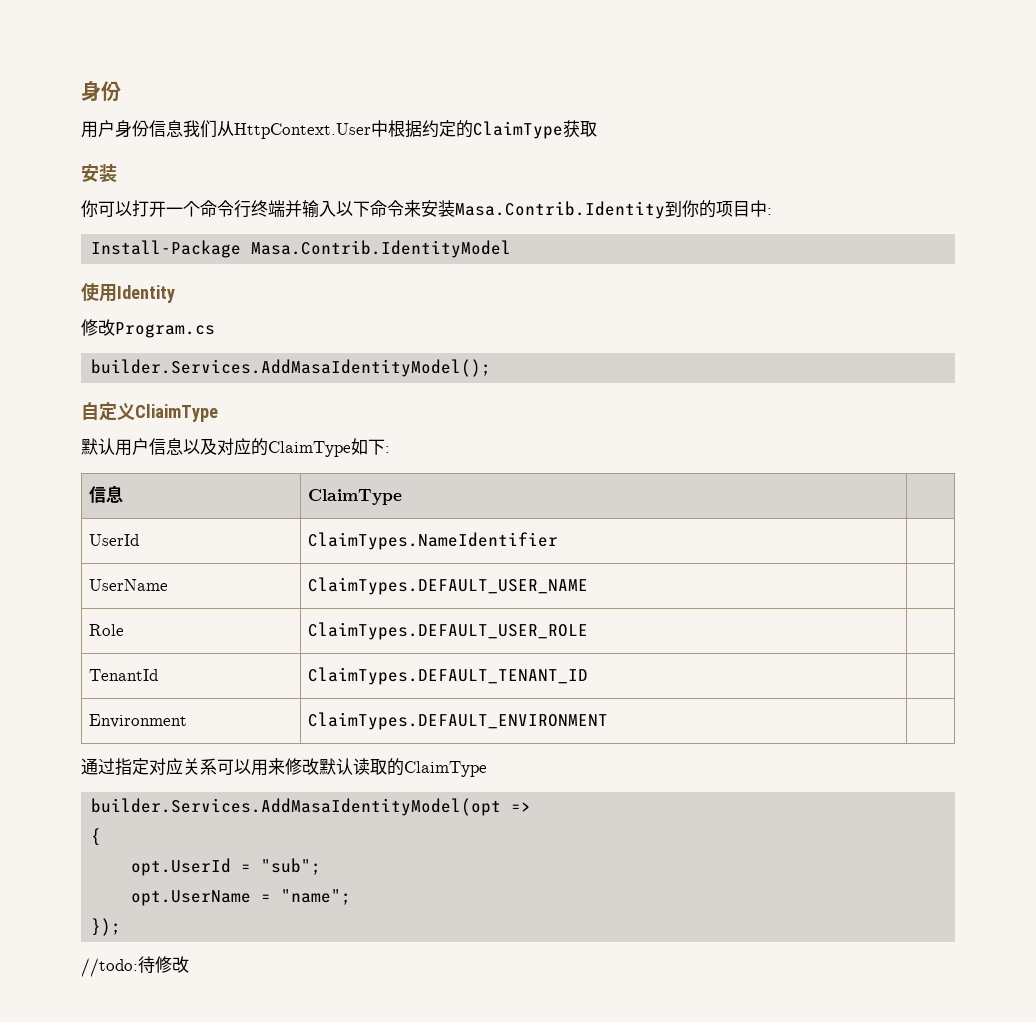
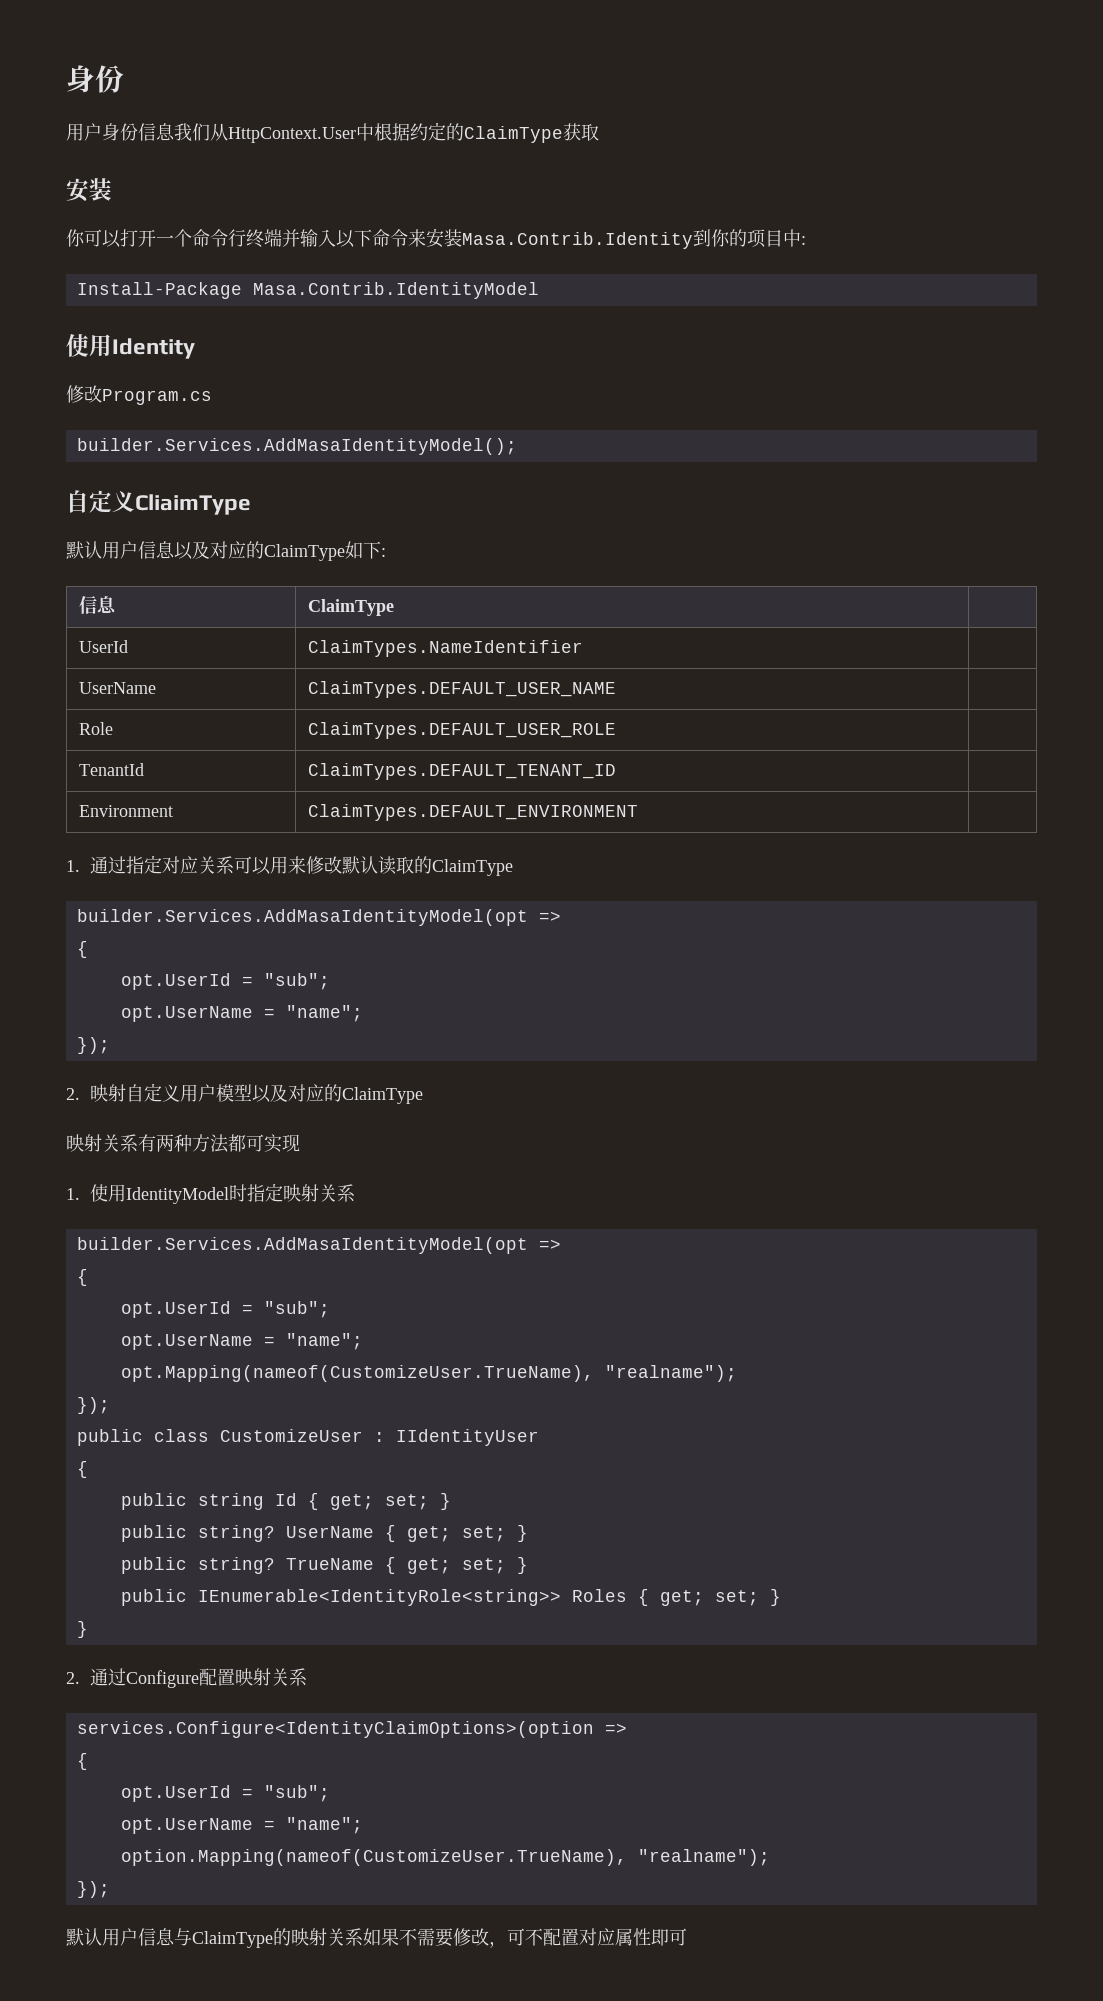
(609, 721) none -> [66,860,80,872] 1.
[81,956,189,977] //todo:待修改 -> [66,1083,423,1104] [66,1134,300,1153] [66,1183,355,1204] [76,1237,561,1254] [76,1269,88,1286] [120,1301,330,1318] [120,1333,363,1350] [120,1365,737,1382] [76,1397,110,1414] [76,1429,539,1446] [76,1461,88,1478] [120,1493,451,1510] [120,1525,528,1542] [120,1557,528,1574] [120,1589,781,1606] [76,1621,88,1638] [66,1668,307,1688] [76,1721,627,1738] [76,1753,88,1770] [120,1785,330,1802] [120,1817,363,1834] [120,1849,770,1866] [76,1881,110,1898] [66,1928,687,1948] 2.映射自定义用户模型以及对应的ClaimType // 映射关系有两种方法都可实现 // 1.使用IdentityModel时指定映射关系 // builder.Services.AddMasaIdentityModel(opt => // { // opt.UserId = "sub"; // opt.UserName = "name"; // opt.Mapping(nameof(CustomizeUser.TrueName), "realname"); // }); // public class CustomizeUser : IIdentityUser // { // public string Id { get; set; } // public string? UserName { get; set; } // public string? TrueName { get; set; } // public IEnumerable<IdentityRole<string>> Roles { get; set; } // } // 2.通过Configure配置映射关系 // services.Configure<IdentityClaimOptions>(option => // { // opt.UserId = "sub"; // opt.UserName = "name"; // option.Mapping(nameof(CustomizeUser.TrueName), "realname"); // }); // 默认用户信息与ClaimType的映射关系如果不需要修改，可不配置对应属性即可

